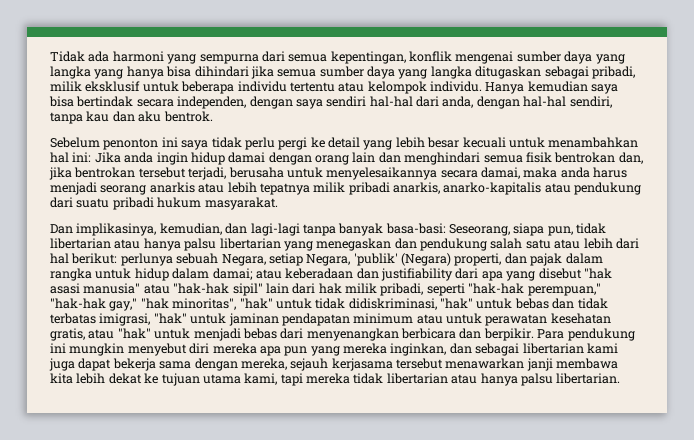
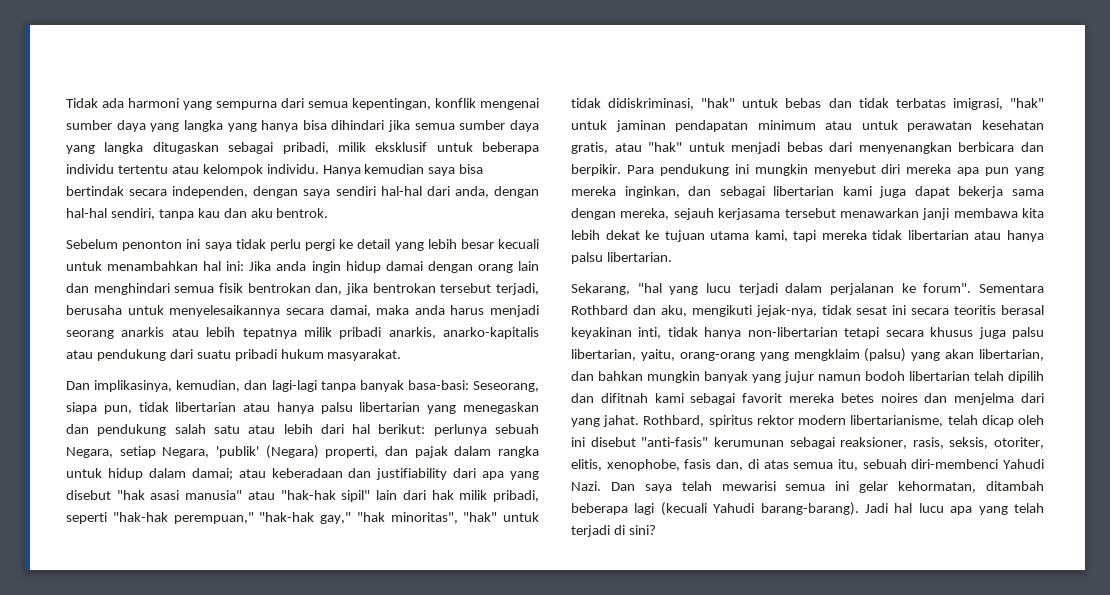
(621, 378) none -> [571,283,1044,295] [571,305,1044,317] [571,327,1044,339] [571,348,1044,362] [571,371,1044,383] [571,393,1044,405] [571,415,1044,427] [571,437,1044,449] [571,459,1044,471] [571,481,1044,493] [571,502,1044,516] [571,525,656,537] // Sekarang, "hal yang lucu terjadi dalam perjalanan ke forum". Sementara Rothbard dan aku, mengikuti jejak-nya, tidak sesat ini secara teoritis berasal keyakinan inti, tidak hanya non-libertarian tetapi secara khusus juga palsu libertarian, yaitu, orang-orang yang mengklaim (palsu) yang akan libertarian, dan bahkan mungkin banyak yang jujur namun bodoh libertarian telah dipilih dan difitnah kami sebagai favorit mereka betes noires dan menjelma dari yang jahat. Rothbard, spiritus rektor modern libertarianisme, telah dicap oleh ini disebut "anti-fasis" kerumunan sebagai reaksioner, rasis, seksis, otoriter, elitis, xenophobe, fasis dan, di atas semua itu, sebuah diri-membenci Yahudi Nazi. Dan saya telah mewarisi semua ini gelar kehormatan, ditambah beberapa lagi (kecuali Yahudi barang-barang). Jadi hal lucu apa yang telah terjadi di sini?

